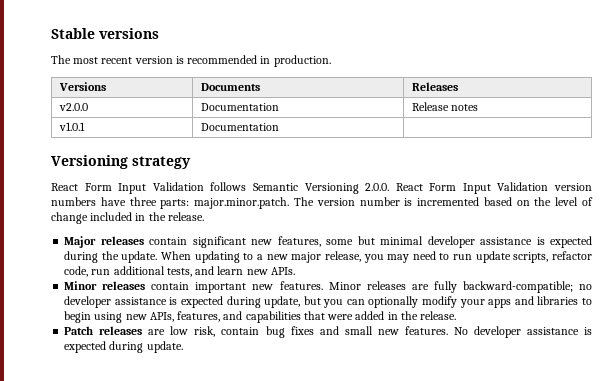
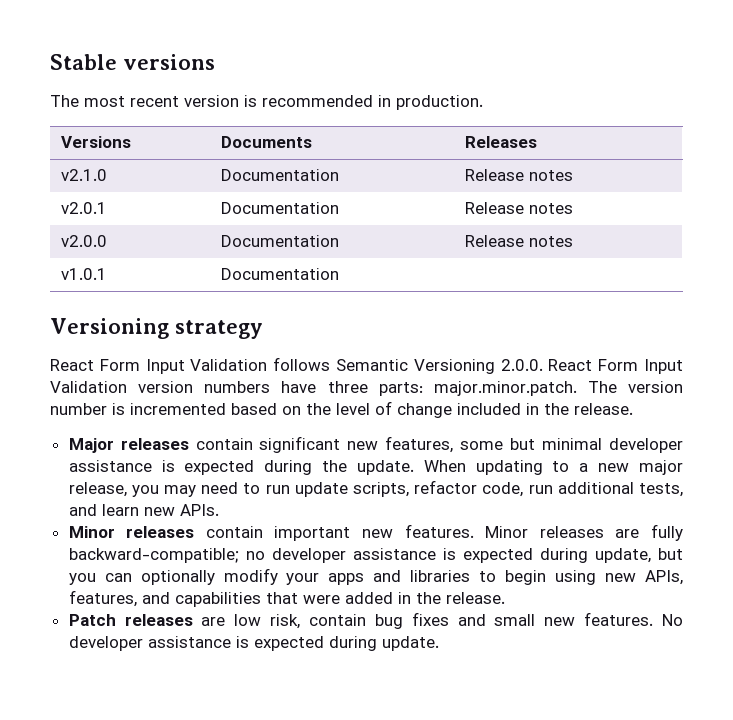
(459, 86) none -> [60,169,107,181] [220,169,339,181] [464,169,573,181] [60,202,107,214] [220,202,339,214] [464,202,573,214] // v2.1.0 | Documentation | Release notes // v2.0.1 | Documentation | Release notes

